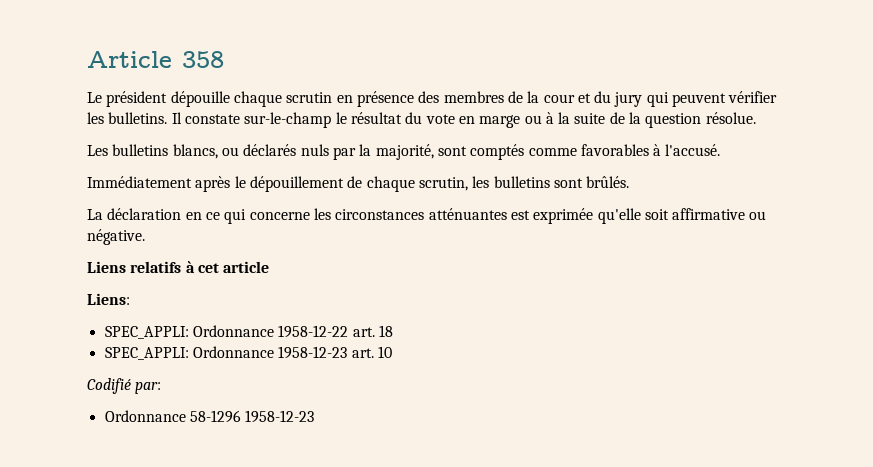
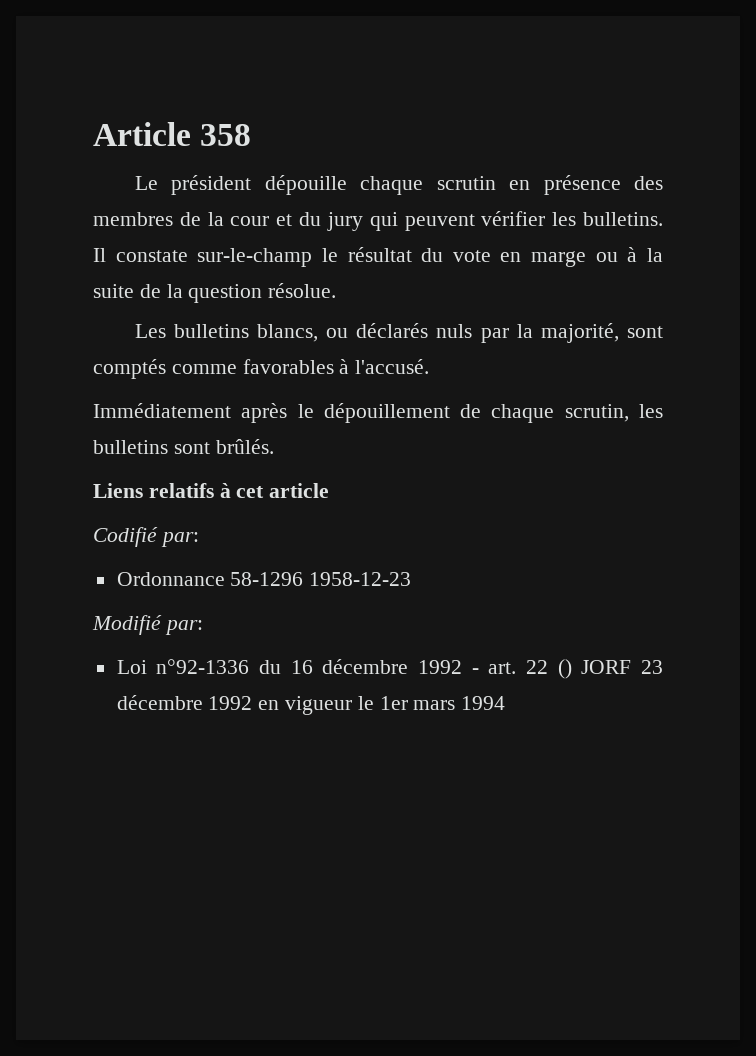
[87,208,767,224] [87,229,145,245] // La déclaration en ce qui concerne les circonstances atténuantes est exprimée qu'elle soit affirmative ou négative. -> (274, 446) none
[87,293,130,305] [104,325,393,339] [104,346,392,360] // Liens: // SPEC_APPLI: Ordonnance 1958-12-22 art. 18 // SPEC_APPLI: Ordonnance 1958-12-23 art. 10 -> (330, 490) none
(315, 416) none -> [92,615,203,635] [116,659,663,679] [116,695,506,715] // Modifié par: // Loi n°92-1336 du 16 décembre 1992 - art. 22 () JORF 23 décembre 1992 en vigueur le 1er mars 1994

